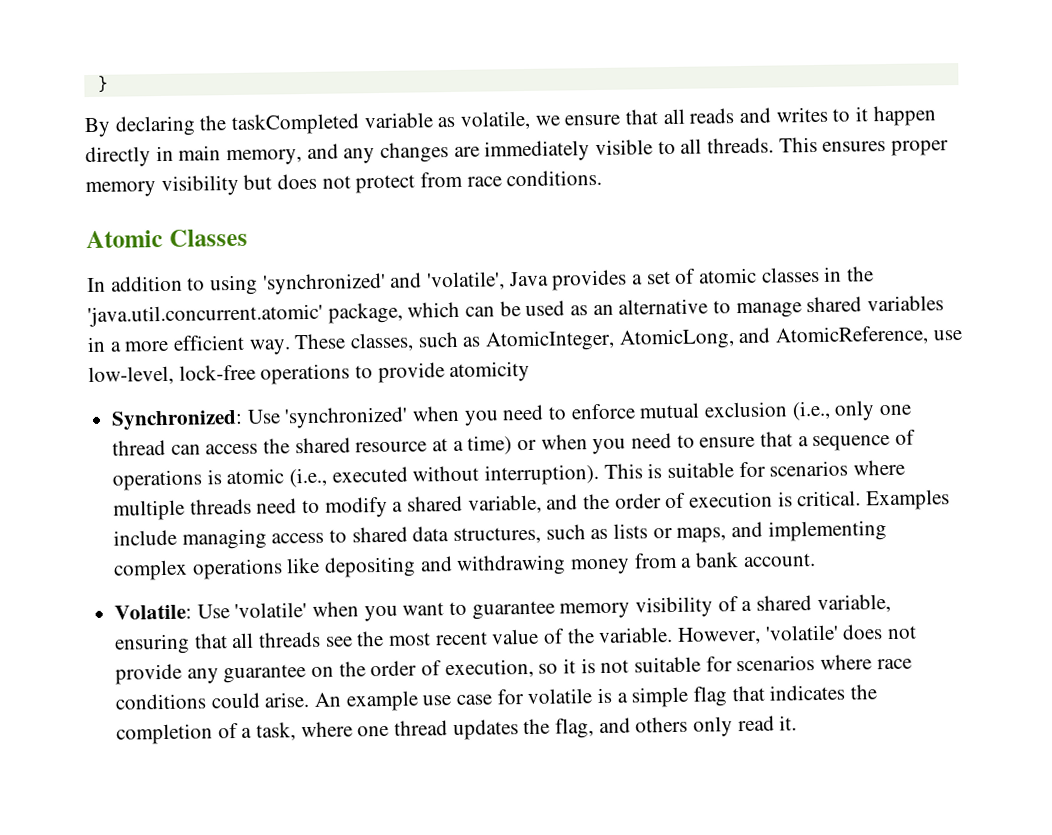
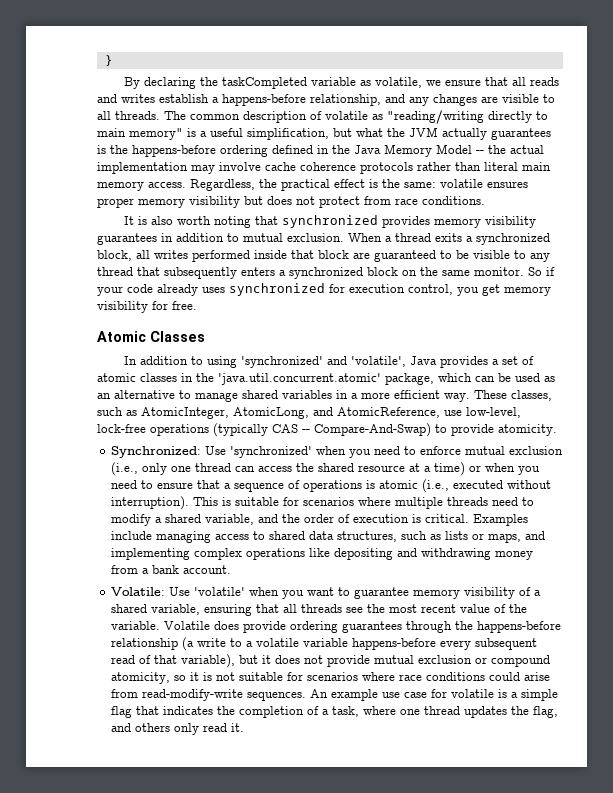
[832,105,937,127] [85,145,303,168] to it happen directly in main memory, -> [159,94,381,106] establish a happens-before relationship,
[484,140,591,162] immediately -> (498, 99) none
[778,136,818,153] This -> [164,110,548,124] [97,127,551,140] [97,144,544,157] [97,162,551,174] [97,179,483,191] The common description of volatile as "reading/writing directly to main memory" is a useful simplification, but what the JVM actually guarantees is the happens-before ordering defined in the Java Memory Model -- the actual implementation may involve cache coherence protocols rather than literal main memory access. Regardless, the practical effect is the same: volatile
(603, 178) none -> [123,215,536,228] [97,233,550,245] [97,250,550,262] [97,267,555,279] [97,283,551,296] [97,301,197,313] // It is also worth noting that synchronized provides memory visibility guarantees in addition to mutual exclusion. When a thread exits a synchronized block, all writes performed inside that block are guaranteed to be visible to any thread that subsequently enters a synchronized block on the same monitor. So if your code already uses synchronized for execution control, you get memory visibility for free.
(351, 374) none -> [213,423,431,437] (typically CAS -- Compare-And-Swap)
[449,360,531,383] atomicity -> [498,424,557,436] atomicity.
[677,624,918,645] [115,658,534,685] However, 'volatile' does not provide any guarantee on the order of execution, -> [164,621,562,633] [111,637,538,651] [111,654,551,668] [111,672,171,684] Volatile does provide ordering guarantees through the happens-before relationship (a write to a volatile variable happens-before every subsequent read of that variable), but it does not provide mutual exclusion or compound atomicity,
[264,692,310,708] arise. -> [524,672,551,681] [111,689,307,701] arise from read-modify-write sequences.

